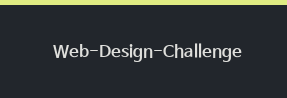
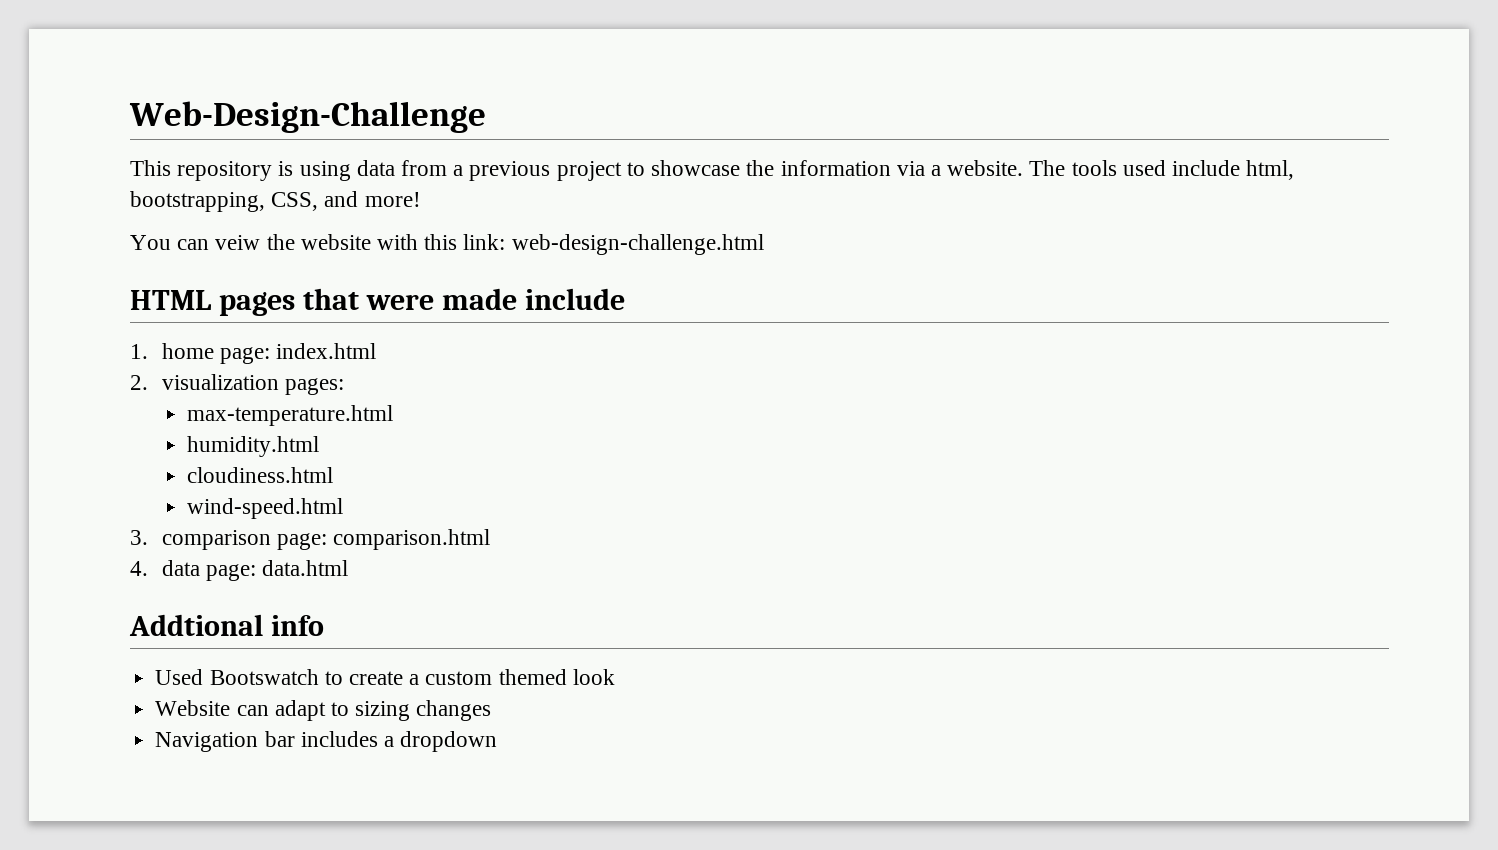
(242, 52) none -> [130,160,1295,181] [130,191,421,212] [130,234,764,255] [130,288,625,316] [130,343,377,364] [130,374,345,395] [187,405,394,426] [187,436,320,457] [187,467,334,483] [187,498,344,519] [130,529,491,550] [130,560,349,581] [129,614,324,636] [155,669,615,685] [155,700,492,721] [155,731,498,752] // This repository is using data from a previous project to showcase the information via a website. The tools used include html, bootstrapping, CSS, and more! // You can veiw the website with this link: web-design-challenge.html // HTML pages that were made include // 1. home page: index.html // 2. visualization pages: // max-temperature.html // humidity.html // cloudiness.html // wind-speed.html // 3. comparison page: comparison.html // 4. data page: data.html // Addtional info // Used Bootswatch to create a custom themed look // Website can adapt to sizing changes // Navigation bar includes a dropdown

